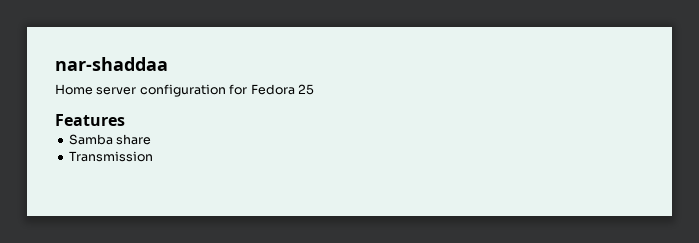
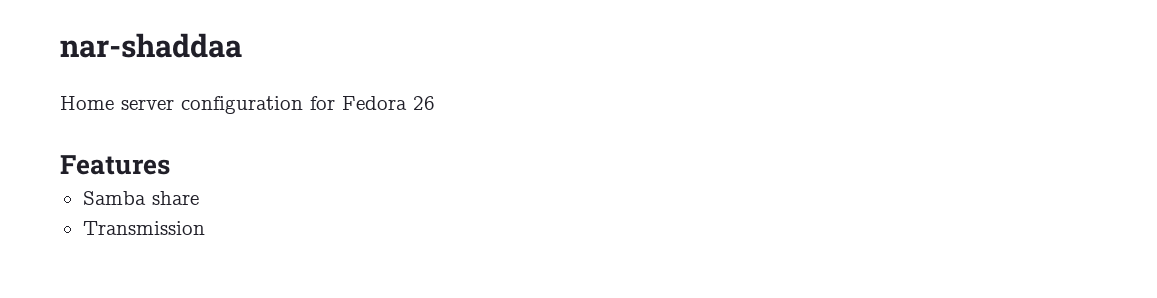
[297,84,314,95] 25 -> [413,96,435,110] 26

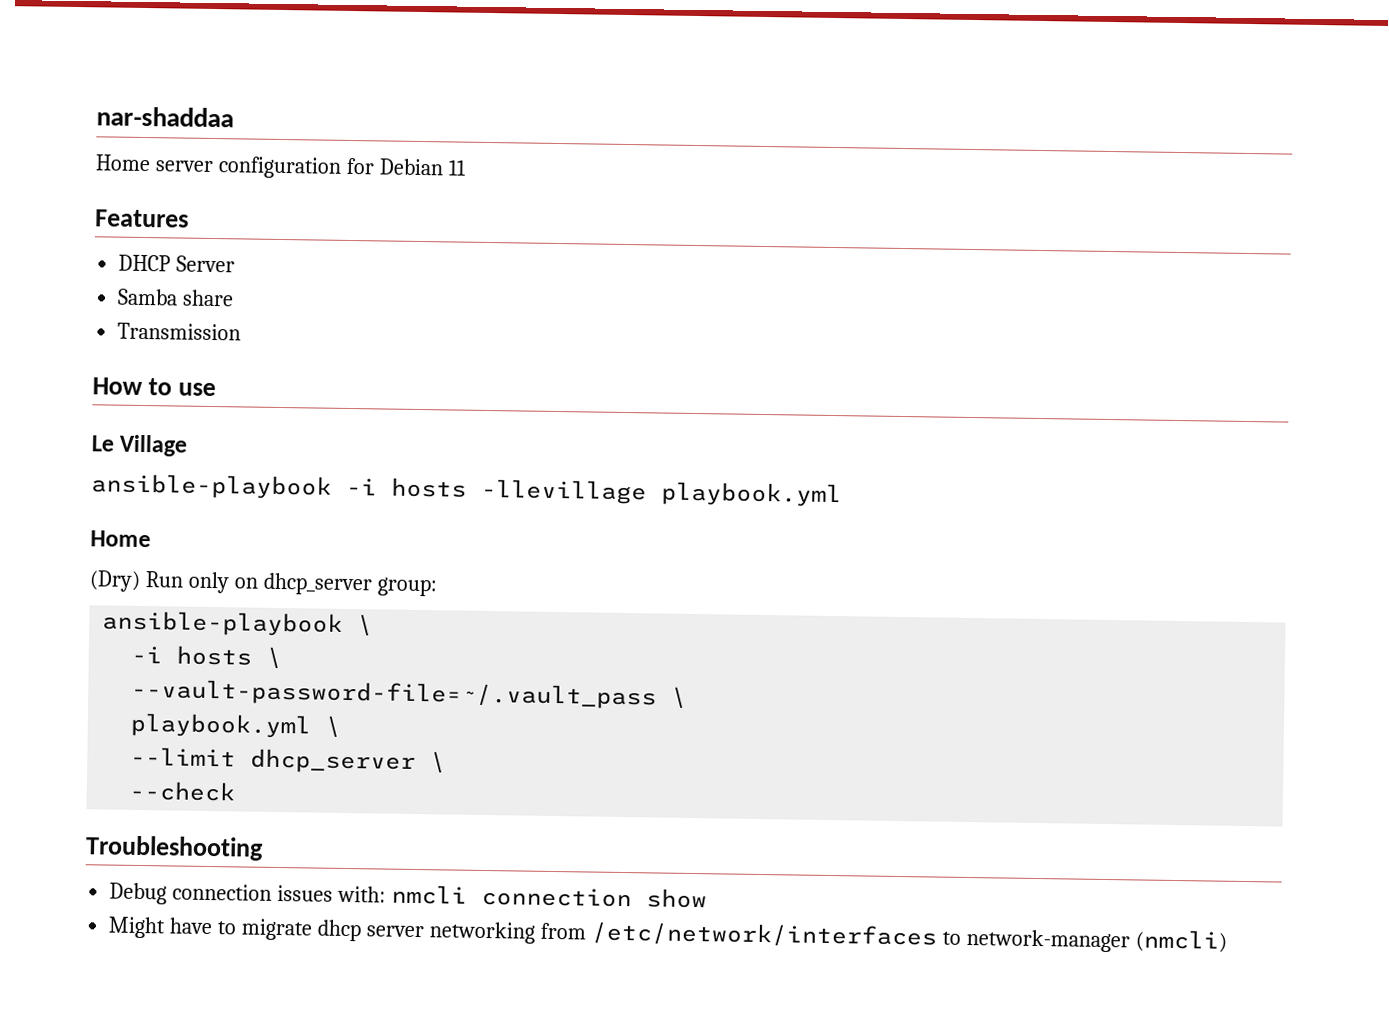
[342,96,435,110] Fedora 26 -> [378,158,467,176] Debian 11
(170, 165) none -> [118,254,236,273] // DHCP Server
(205, 228) none -> [92,377,216,397] [91,434,189,457] [91,473,842,508] [90,530,151,548] [89,570,437,597] [102,610,374,637] [131,645,283,670] [131,678,688,710] [130,712,342,739] [130,746,447,774] [129,780,236,802] [85,835,264,861] [109,882,707,909] [108,916,1227,953] // How to use // Le Village // ansible-playbook -i hosts -llevillage playbook.yml // Home // (Dry) Run only on dhcp_server group: // ansible-playbook \ // -i hosts \ // --vault-password-file=~/.vault_pass \ // playbook.yml \ // --limit dhcp_server \ // --check // Troubleshooting // Debug connection issues with: nmcli connection show // Might have to migrate dhcp server networking from /etc/network/interfaces to network-manager (nmcli)

